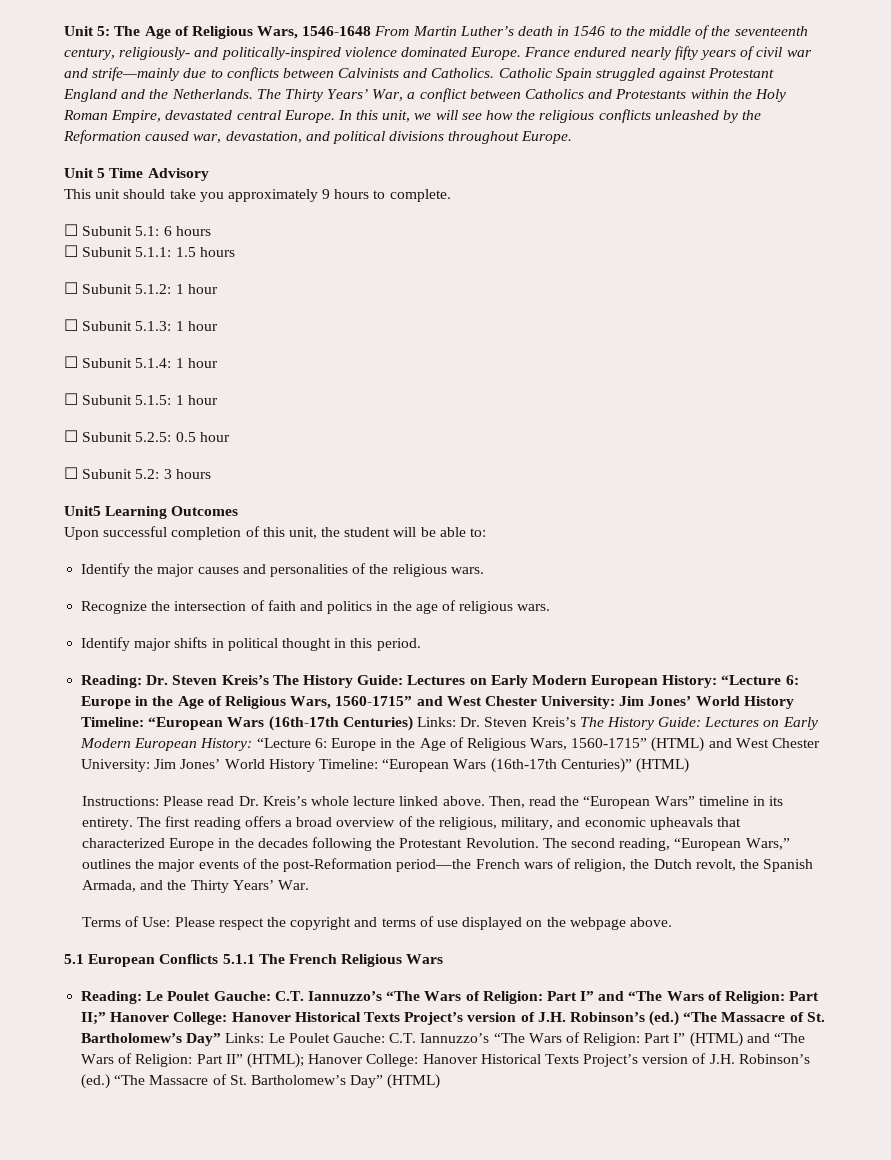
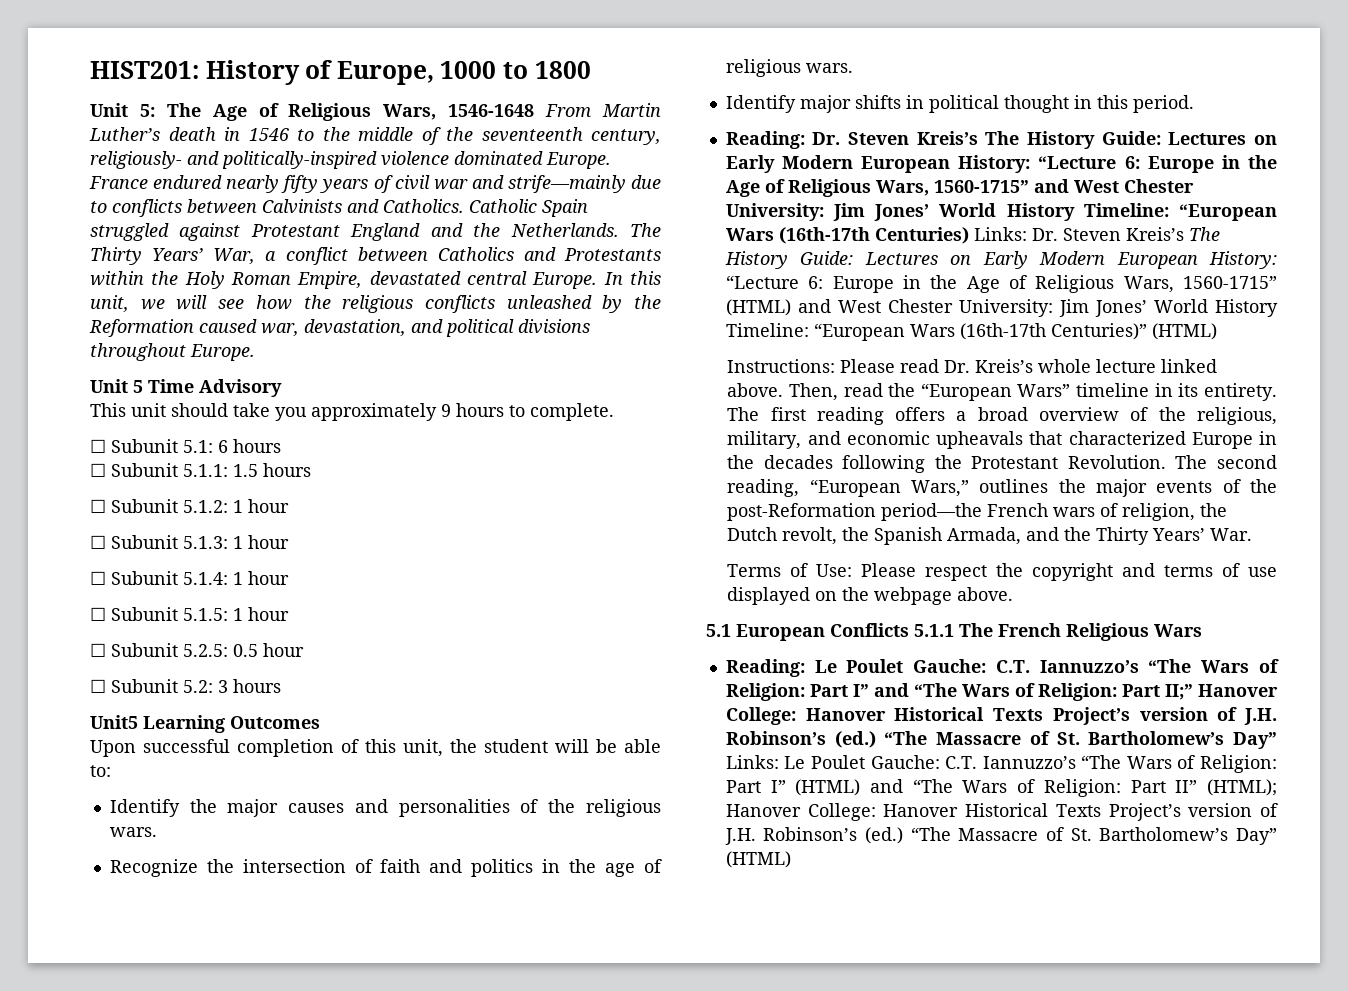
(64, 31) none -> [90,60,591,85] HIST201: History of Europe, 1000 to 1800 //

